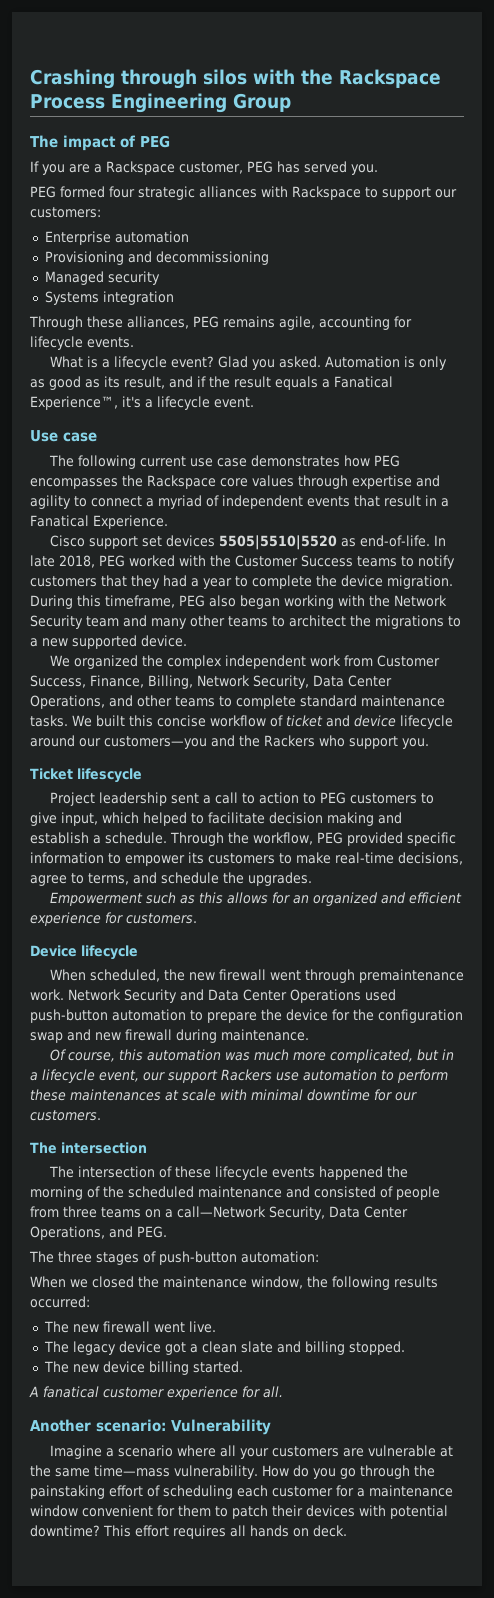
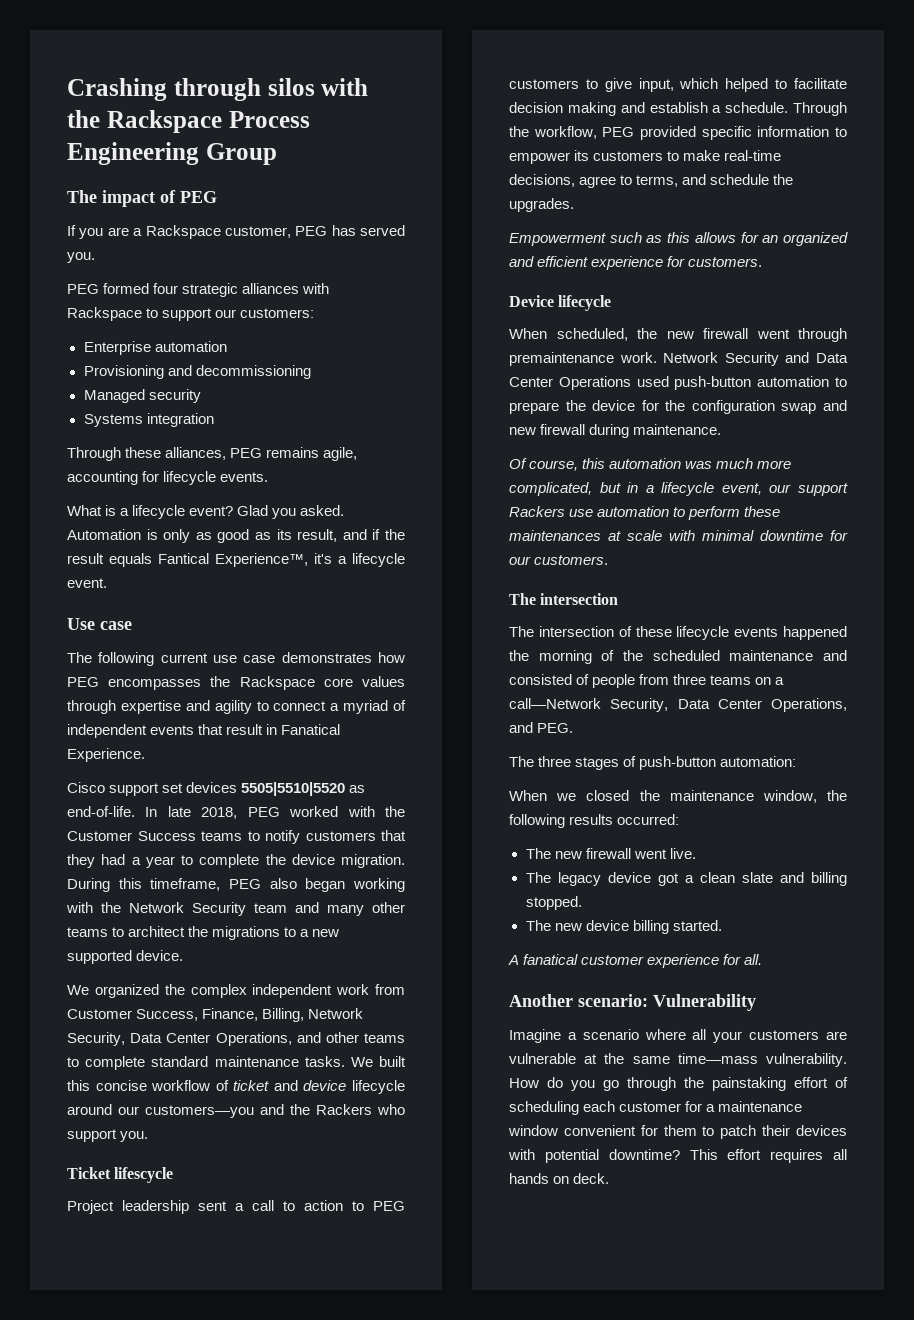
[322,376,393,388] a Fanatical -> [158,553,209,564] Fantical
[441,498,449,507] a -> (278, 729) none

